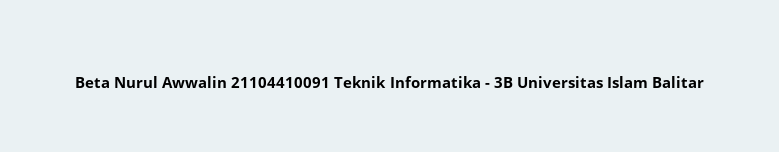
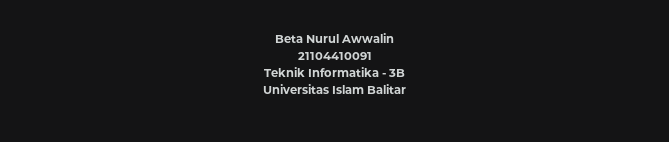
(228, 82) none -> (395, 38) //
(331, 82) none -> (372, 56) //
(513, 82) none -> (406, 73) //

